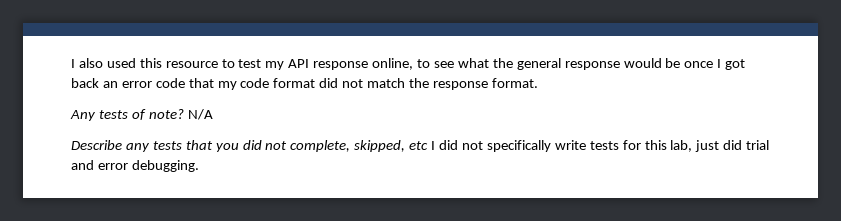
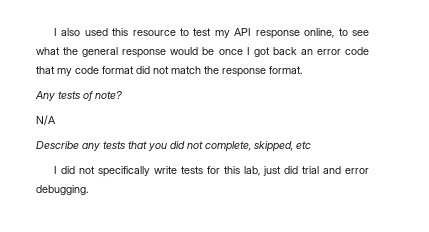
(184, 114) none -> (122, 95) //
(429, 145) none -> (311, 145) //

